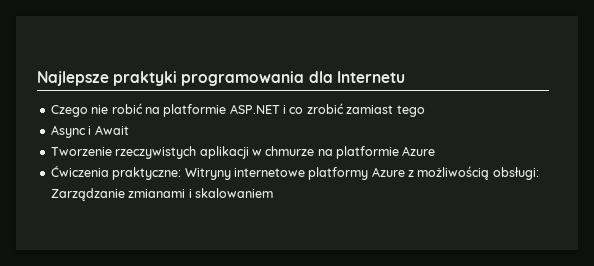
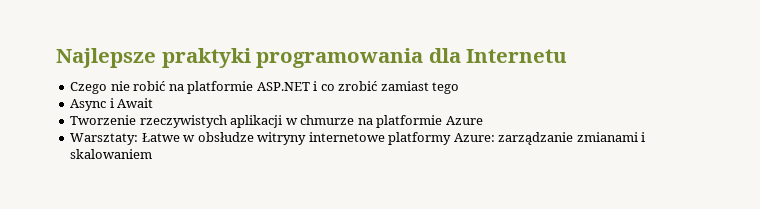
[50,166,539,180] [50,188,125,201] Ćwiczenia praktyczne: Witryny internetowe platformy Azure z możliwością obsługi: Zarządzanie -> [70,132,574,145] Warsztaty: Łatwe w obsłudze witryny internetowe platformy Azure: zarządzanie

